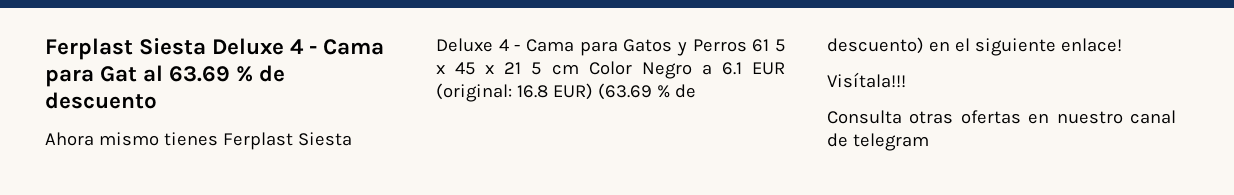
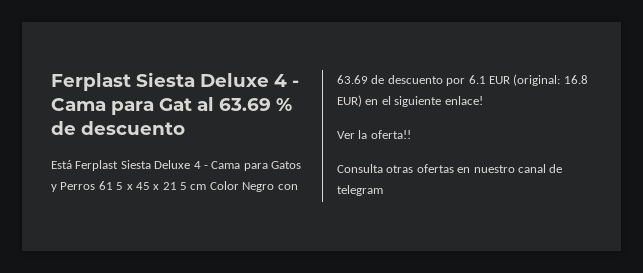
[45,132,218,146] Ahora mismo tienes -> [51,160,72,169] Está
[701,64,712,75] a -> [277,184,298,190] [337,75,466,86] con 63.69 de descuento por
[597,83,696,100] [827,37,924,54] (63.69 % de descuento) -> (362, 101) none
[827,72,906,88] Visítala!!! -> [337,130,411,139] Ver la oferta!!

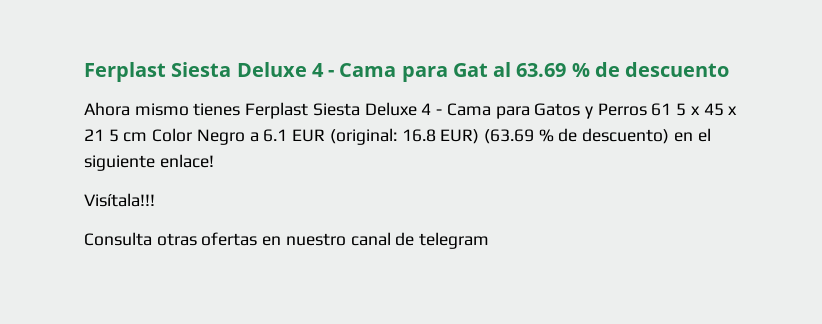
[51,160,72,169] Está -> [84,102,241,116] Ahora mismo tienes
[277,184,298,190] [337,75,466,86] con 63.69 de descuento por -> [249,132,259,142] a
(362, 101) none -> [483,128,670,144] (63.69 % de descuento)
[337,130,411,139] Ver la oferta!! -> [84,193,155,207] Visítala!!!

